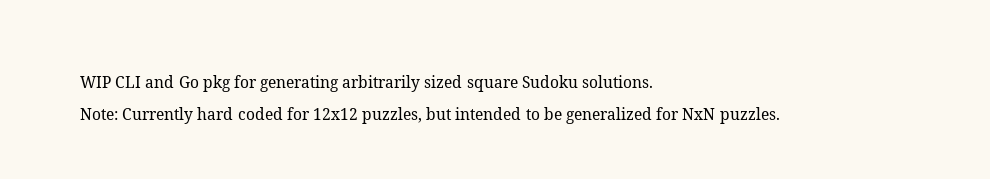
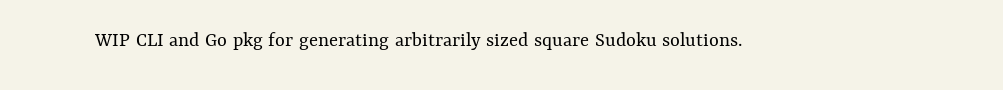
[80,107,780,124] // Note: Currently hard coded for 12x12 puzzles, but intended to be generalized for NxN puzzles. -> (743, 39) none

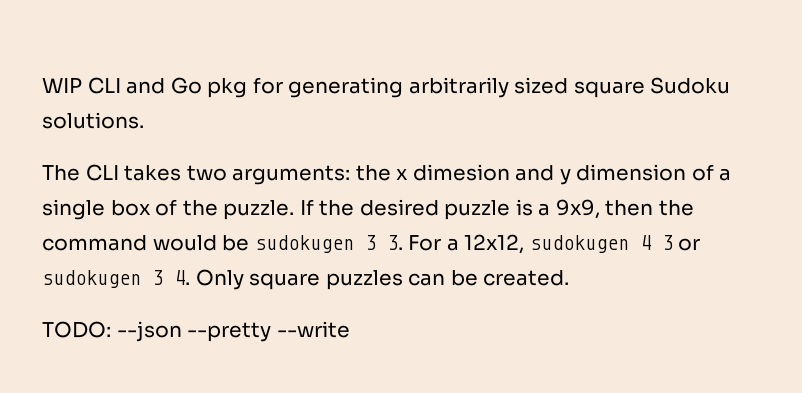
(743, 39) none -> [42,164,732,185] [42,199,694,220] [42,234,701,254] [42,269,570,290] [42,321,350,342] // The CLI takes two arguments: the x dimesion and y dimension of a single box of the puzzle. If the desired puzzle is a 9x9, then the command would be sudokugen 3 3. For a 12x12, sudokugen 4 3 or sudokugen 3 4. Only square puzzles can be created. // TODO: --json --pretty --write

